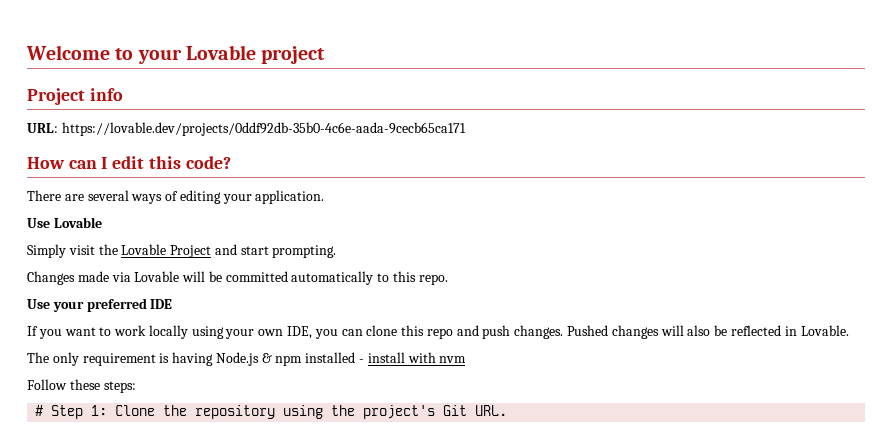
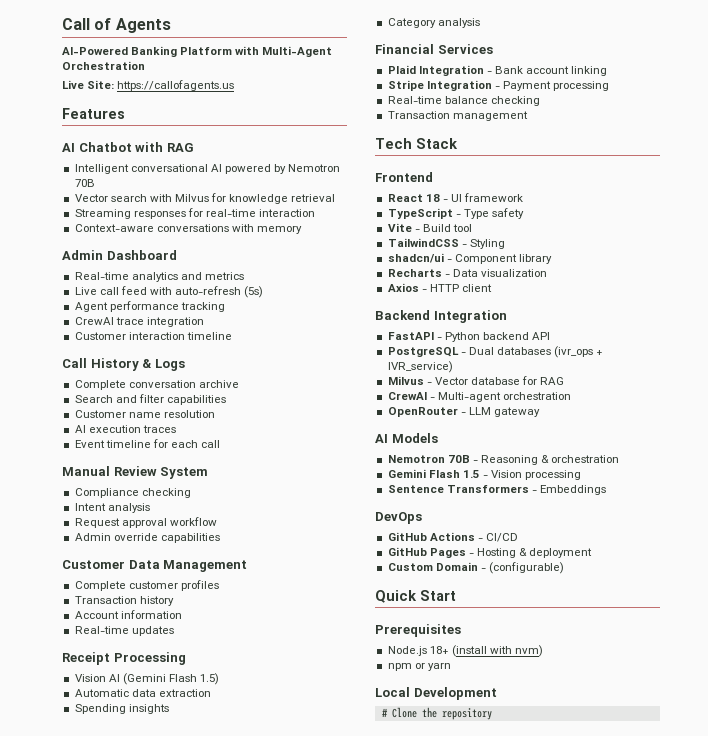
[26,45,326,64] [27,88,123,105] [27,122,466,136] [27,156,231,169] [27,190,325,204] [27,217,102,228] [27,244,337,258] [27,271,448,285] [27,298,173,312] [27,325,849,339] [27,352,467,366] [27,379,136,393] Welcome to your Lovable project // Project info // URL: https://lovable.dev/projects/0ddf92db-35b0-4c6e-aada-9cecb65ca171 // How can I edit this code? // There are several ways of editing your application. // Use Lovable // Simply visit the Lovable Project and start prompting. // Changes made via Lovable will be committed automatically to this repo. // Use your preferred IDE // If you want to work locally using your own IDE, you can clone this repo and push changes. Pushed changes will also be reflected in Lovable. // The only requirement is having Node.js & npm installed - install with nvm // Follow these steps: -> [62,18,171,33] [62,46,333,57] [62,61,145,70] [62,80,235,91] [62,108,125,119] [62,142,194,152] [74,164,341,174] [74,179,95,187] [74,193,336,204] [74,208,316,219] [74,224,302,234] [62,250,177,260] [74,272,244,282] [74,286,264,298] [74,301,225,312] [74,317,204,327] [74,332,232,340] [62,358,185,371] [74,380,239,390] [74,394,226,405] [74,410,215,418] [74,425,176,433] [74,439,221,448] [62,466,209,479] [74,488,191,498] [74,503,150,513] [74,517,217,528] [74,533,220,543] [62,560,248,572] [74,580,219,591] [74,596,174,606] [74,610,182,619] [74,626,174,636] [62,652,186,665] [74,673,220,685] [74,689,211,697] [74,704,169,714] [387,18,480,28] [375,44,493,54] [387,65,608,76] [387,80,610,91] [387,96,540,106] [387,111,528,121] [375,138,458,149] [375,172,433,182] [387,193,524,202] [387,208,524,219] [387,223,472,232] [387,238,505,249] [387,253,552,264] [387,269,547,277] [387,283,492,292] [375,310,507,323] [387,332,551,342] [387,346,604,358] [387,361,453,373] [387,376,565,385] [387,392,571,402] [387,407,540,417] [375,433,438,443] [387,455,620,465] [387,469,582,480] [387,485,606,495] [375,512,422,524] [387,532,518,542] [387,547,593,558] [387,562,564,574] [375,590,456,603] [375,624,461,637] [387,645,544,657] [387,663,451,671] [375,687,497,700] Call of Agents // AI-Powered Banking Platform with Multi-Agent Orchestration // Live Site: https://callofagents.us // Features // AI Chatbot with RAG // Intelligent conversational AI powered by Nemotron 70B // Vector search with Milvus for knowledge retrieval // Streaming responses for real-time interaction // Context-aware conversations with memory // Admin Dashboard // Real-time analytics and metrics // Live call feed with auto-refresh (5s) // Agent performance tracking // CrewAI trace integration // Customer interaction timeline // Call History & Logs // Complete conversation archive // Search and filter capabilities // Customer name resolution // AI execution traces // Event timeline for each call // Manual Review System // Compliance checking // Intent analysis // Request approval workflow // Admin override capabilities // Customer Data Management // Complete customer profiles // Transaction history // Account information // Real-time updates // Receipt Processing // Vision AI (Gemini Flash 1.5) // Automatic data extraction // Spending insights // Category analysis // Financial Services // Plaid Integration - Bank account linking // Stripe Integration - Payment processing // Real-time balance checking // Transaction management // Tech Stack // Frontend // React 18 - UI framework // TypeScript - Type safety // Vite - Build tool // TailwindCSS - Styling // shadcn/ui - Component library // Recharts - Data visualization // Axios - HTTP client // Backend Integration // FastAPI - Python backend API // PostgreSQL - Dual databases (ivr_ops + IVR_service) // Milvus - Vector database for RAG // CrewAI - Multi-agent orchestration // OpenRouter - LLM gateway // AI Models // Nemotron 70B - Reasoning & orchestration // Gemini Flash 1.5 - Vision processing // Sentence Transformers - Embeddings // DevOps // GitHub Actions - CI/CD // GitHub Pages - Hosting & deployment // Custom Domain - (configurable) // Quick Start // Prerequisites // Node.js 18+ (install with nvm) // npm or yarn // Local Development
[51,405,108,419] Step 1: -> (388, 712) none
[283,405,508,419] using the project's Git URL. -> (492, 714) none

